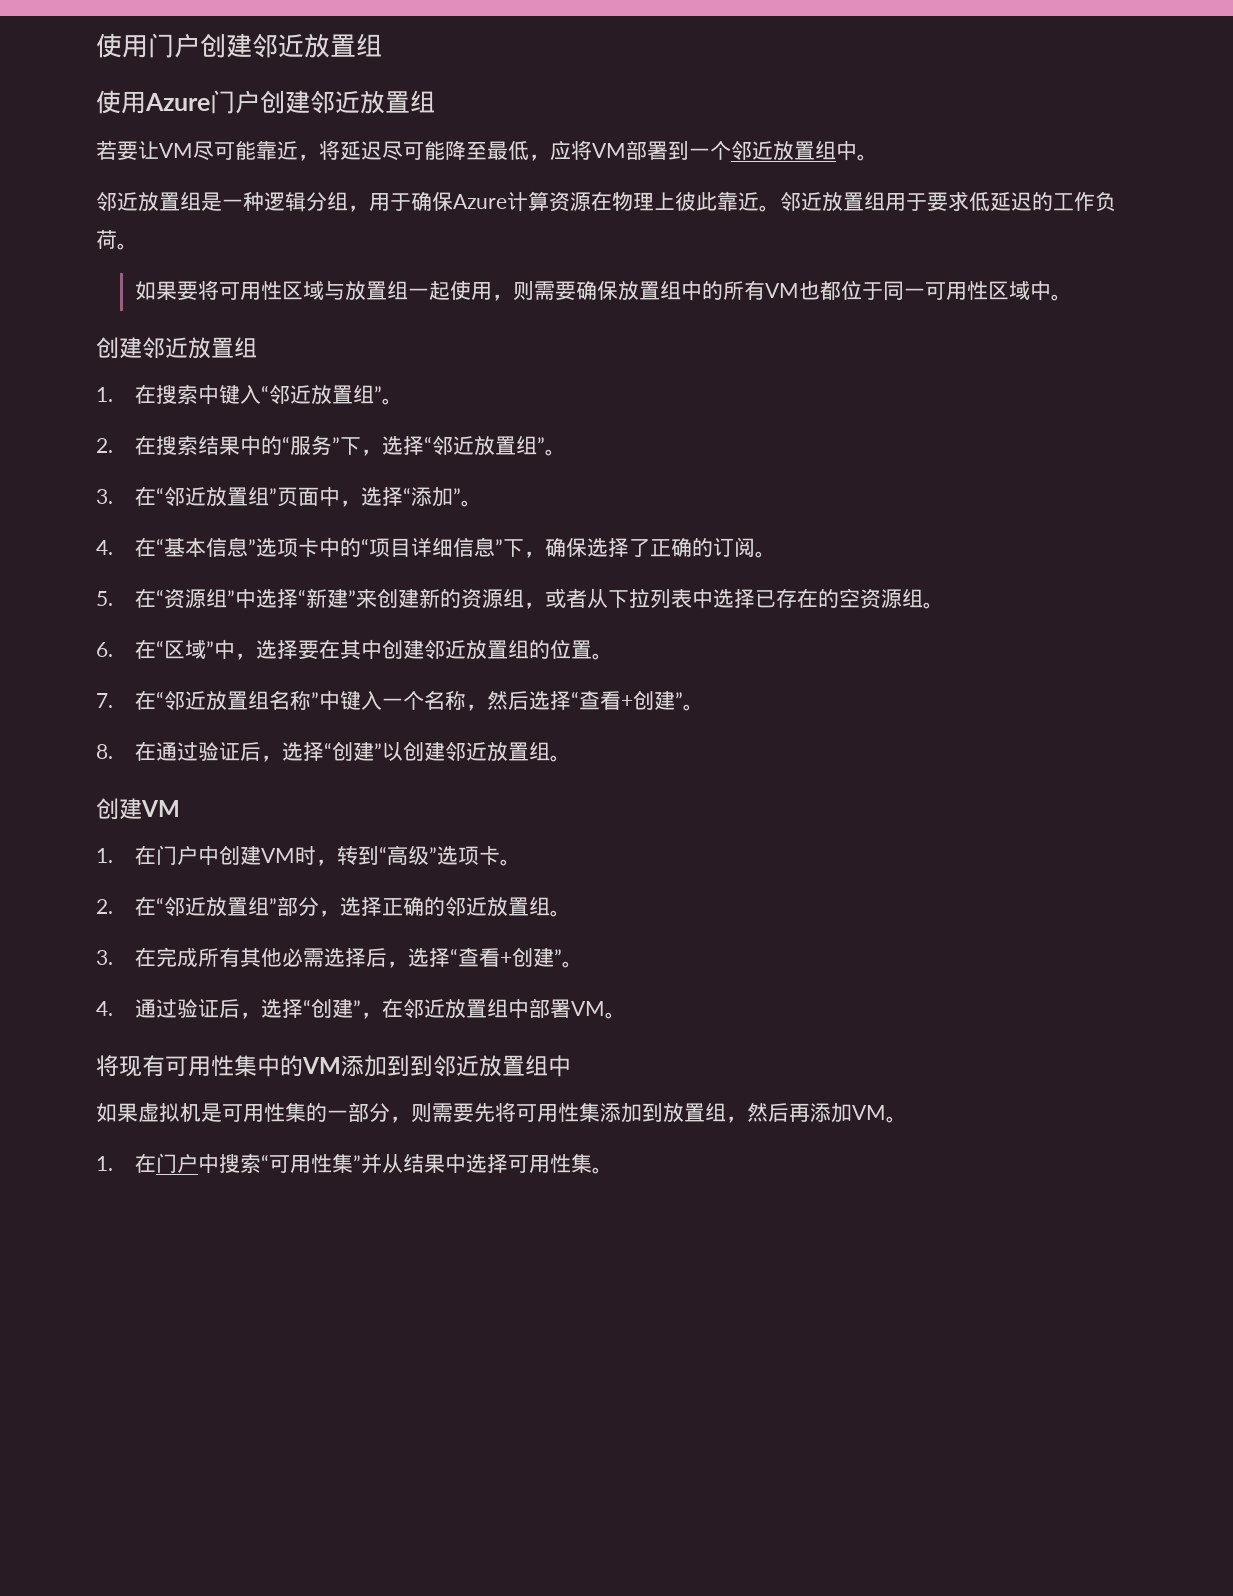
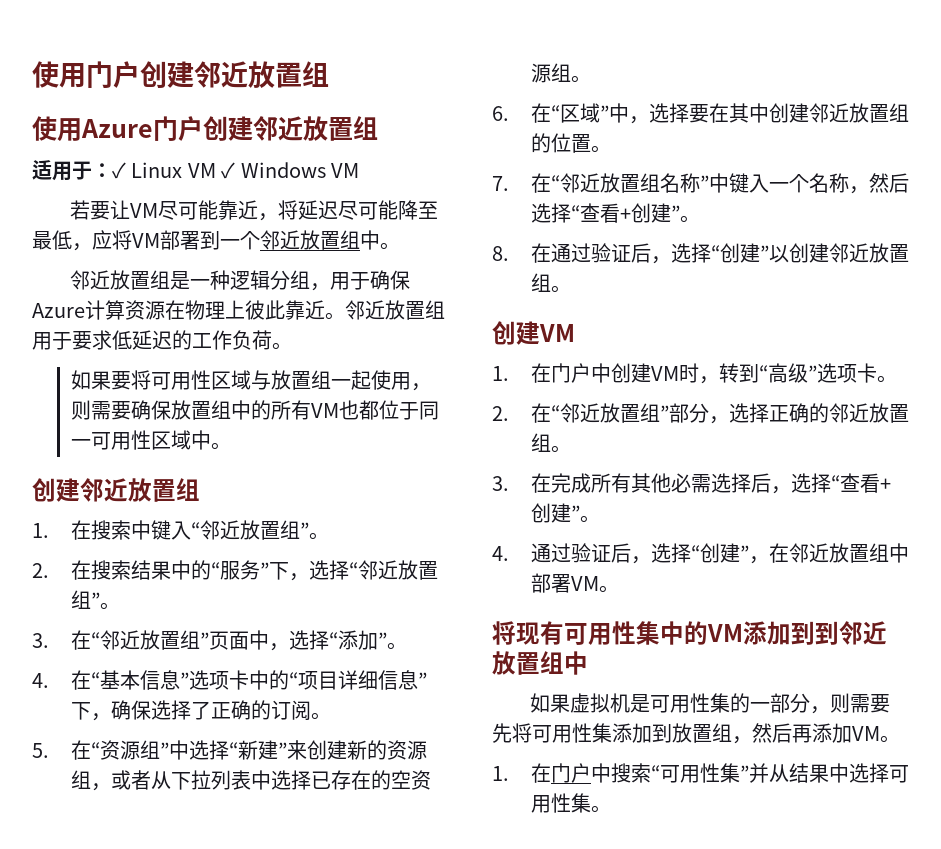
(435, 101) none -> [32,160,359,181] // 适用于：✓ Linux VM ✓ Windows VM

